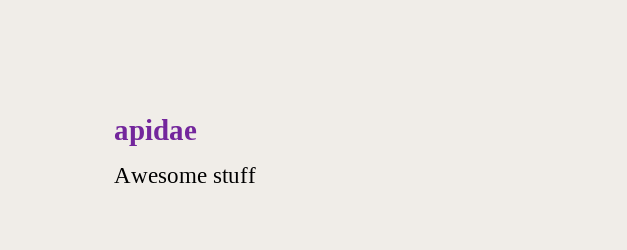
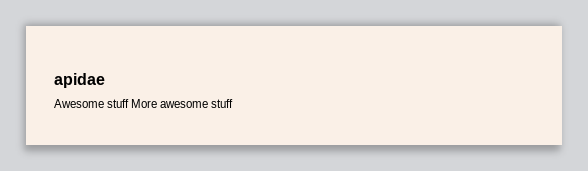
(257, 175) none -> [131,99,234,108] More awesome stuff

